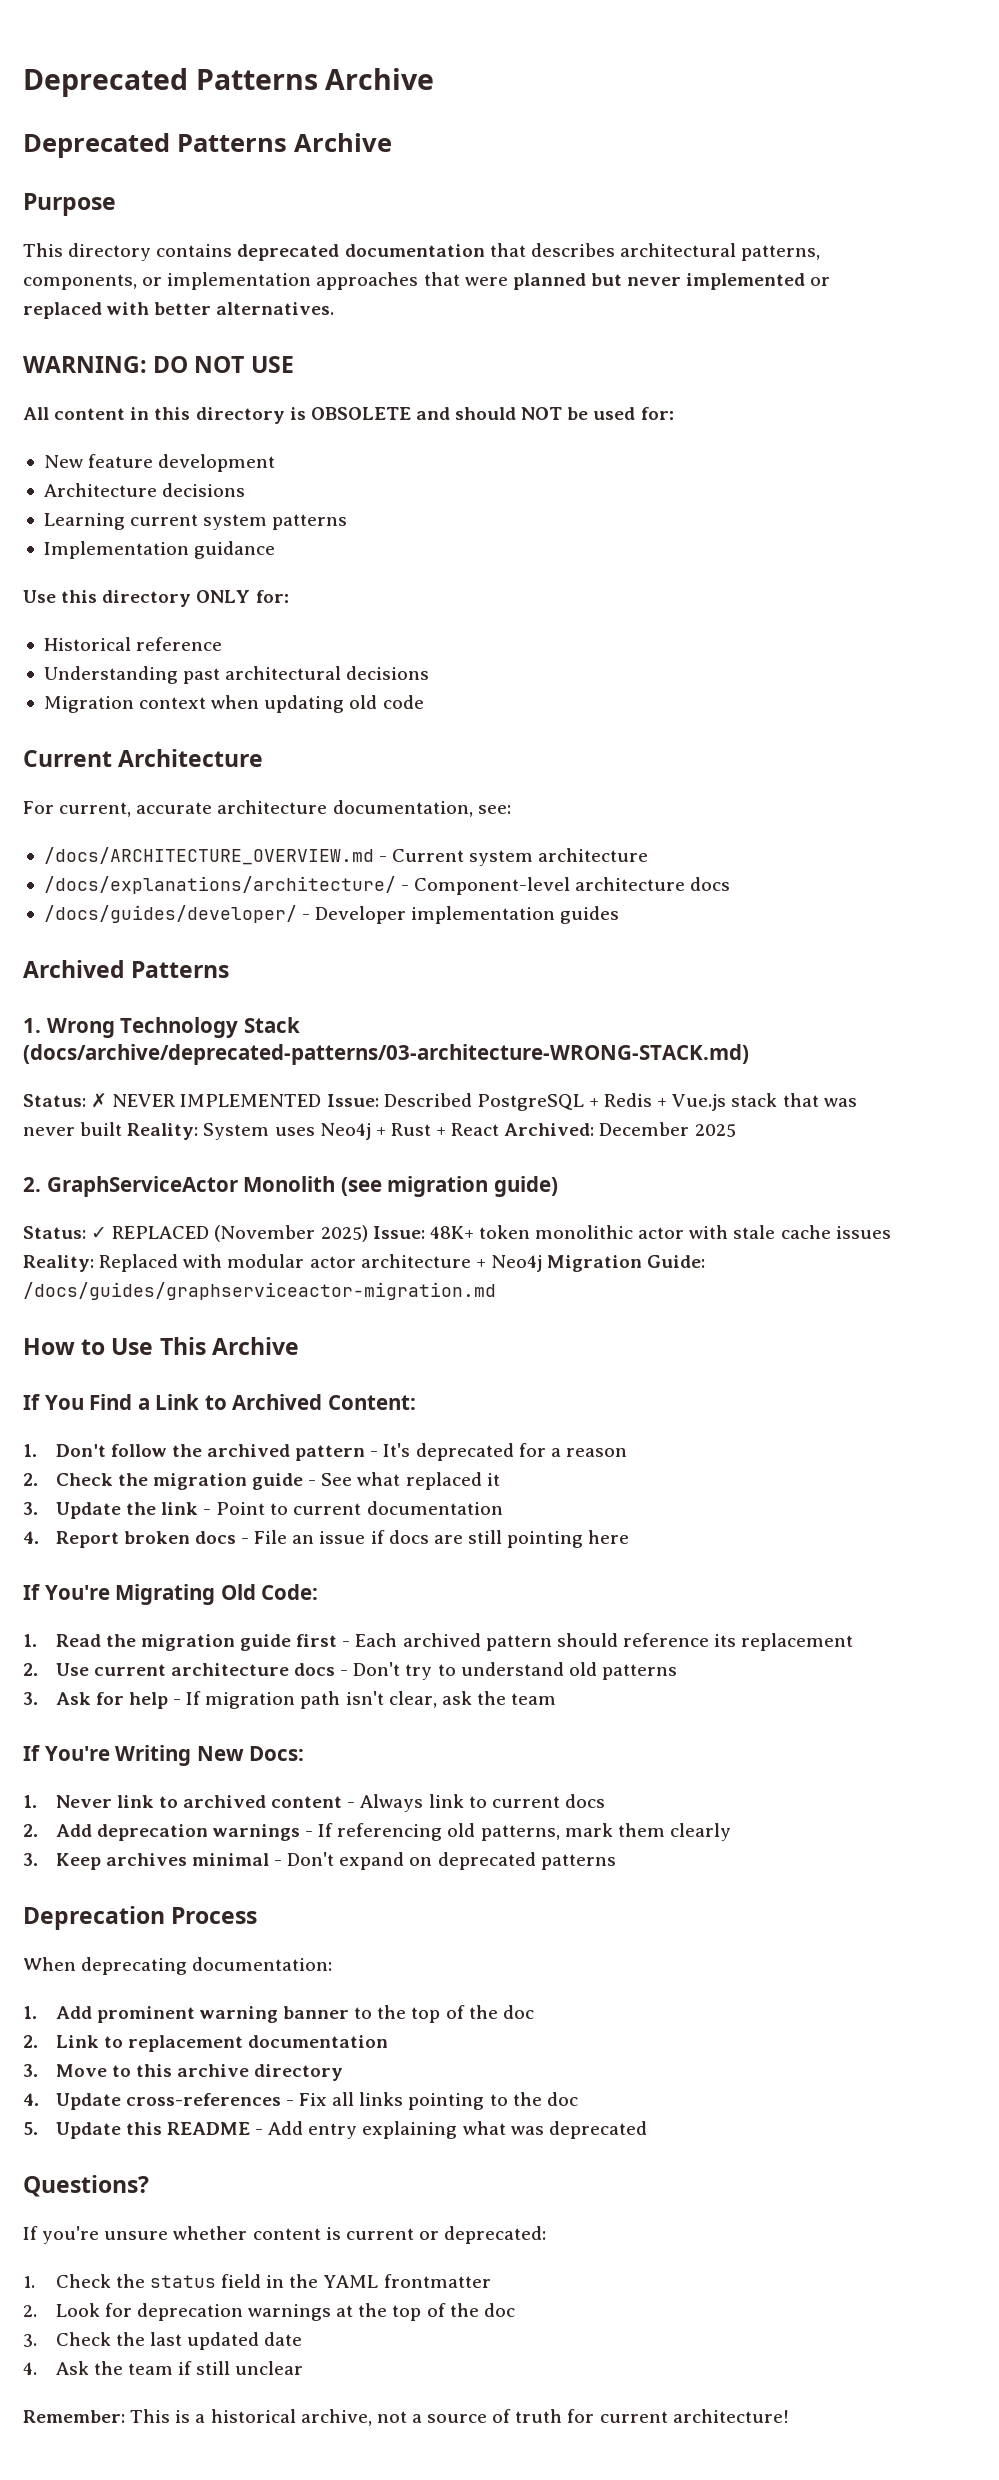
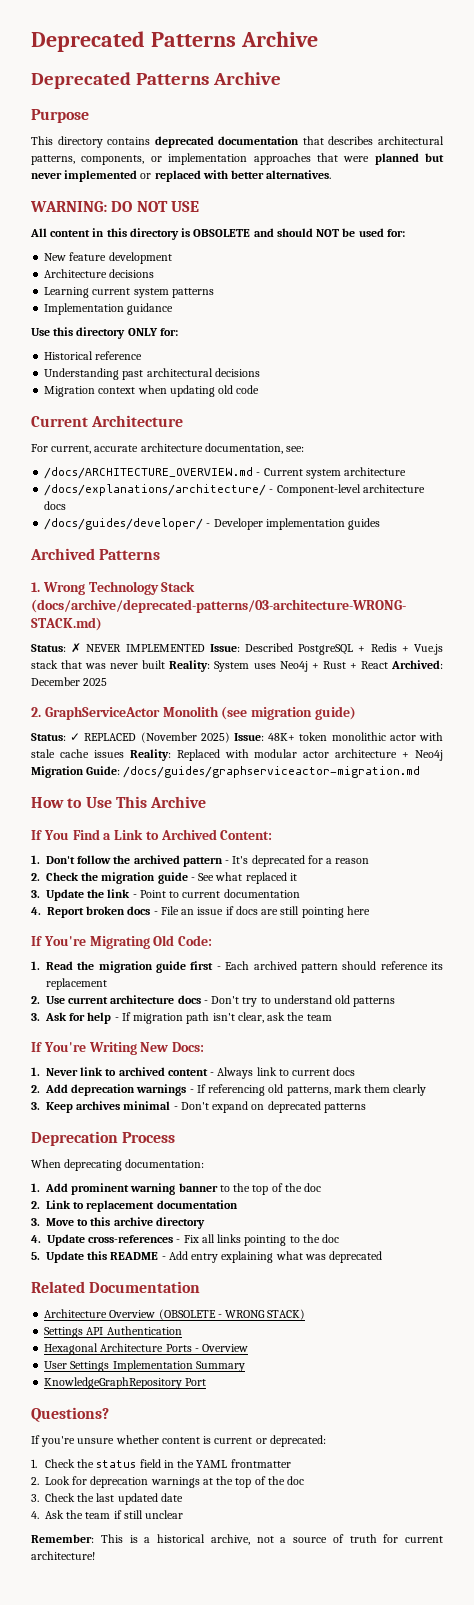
(647, 2130) none -> [31,1281,201,1293] [44,1309,306,1320] [44,1326,182,1338] [44,1343,249,1355] [44,1360,245,1372] [44,1377,207,1389] // Related Documentation // Architecture Overview (OBSOLETE - WRONG STACK) // Settings API Authentication // Hexagonal Architecture Ports - Overview // User Settings Implementation Summary // KnowledgeGraphRepository Port

